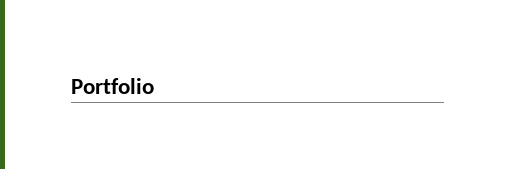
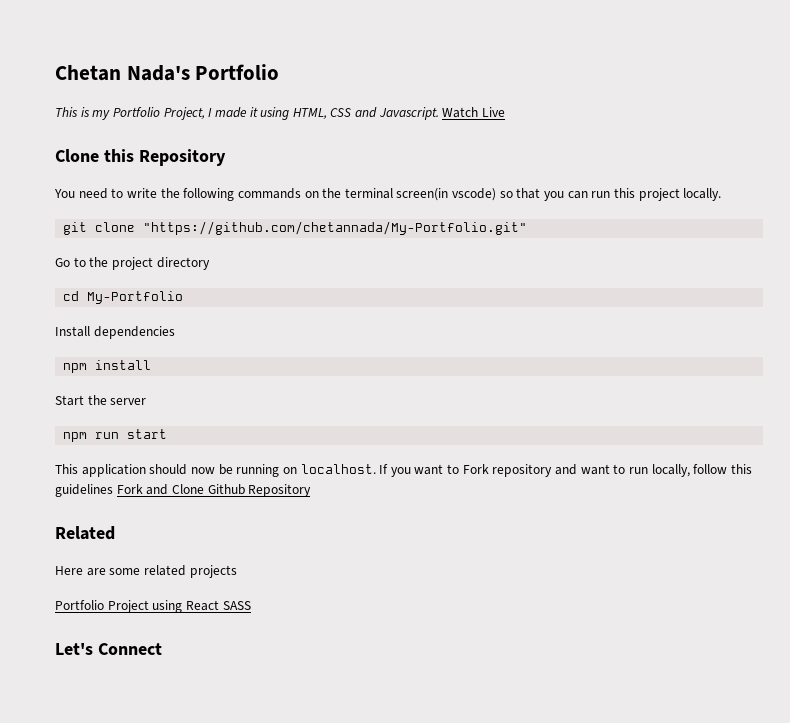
[71,78,154,94] Portfolio -> [55,64,280,81] [55,107,506,120] [55,149,226,166] [54,188,722,201] [63,221,528,235] [55,257,210,270] [63,291,184,304] [55,326,175,339] [63,360,152,373] [55,395,147,406] [63,429,168,442] [55,464,752,477] [55,484,312,497] [55,526,115,540] [55,565,237,578] [55,600,251,613] [55,643,162,655] Chetan Nada's Portfolio // This is my Portfolio Project, I made it using HTML, CSS and Javascript. Watch Live // Clone this Repository // You need to write the following commands on the terminal screen(in vscode) so that you can run this project locally. // git clone "https://github.com/chetannada/My-Portfolio.git" // Go to the project directory // cd My-Portfolio // Install dependencies // npm install // Start the server // npm run start // This application should now be running on localhost. If you want to Fork repository and want to run locally, follow this guidelines Fork and Clone Github Repository // Related // Here are some related projects // Portfolio Project using React SASS // Let's Connect

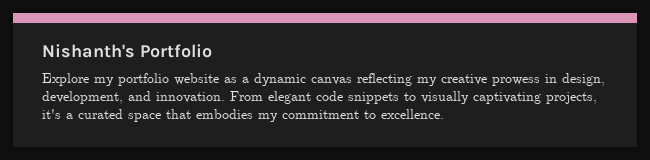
[55,65,190,81] Chetan Nada's -> [42,44,135,58] Nishanth's
[55,107,506,120] [55,149,226,166] [54,188,722,201] [63,221,528,235] [55,257,210,270] [63,291,184,304] [55,326,175,339] [63,360,152,373] [55,395,147,406] [63,429,168,442] [55,464,752,477] [55,484,312,497] [55,526,115,540] [55,565,237,578] [55,600,251,613] [55,643,162,655] This is my Portfolio Project, I made it using HTML, CSS and Javascript. Watch Live // Clone this Repository // You need to write the following commands on the terminal screen(in vscode) so that you can run this project locally. // git clone "https://github.com/chetannada/My-Portfolio.git" // Go to the project directory // cd My-Portfolio // Install dependencies // npm install // Start the server // npm run start // This application should now be running on localhost. If you want to Fork repository and want to run locally, follow this guidelines Fork and Clone Github Repository // Related // Here are some related projects // Portfolio Project using React SASS // Let's Connect -> [42,73,605,86] [42,91,597,104] [42,109,444,122] Explore my portfolio website as a dynamic canvas reflecting my creative prowess in design, development, and innovation. From elegant code snippets to visually captivating projects, it's a curated space that embodies my commitment to excellence.

